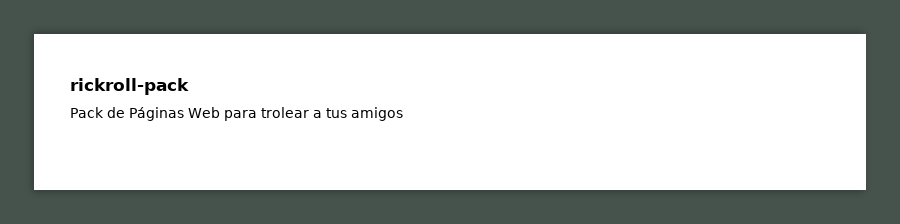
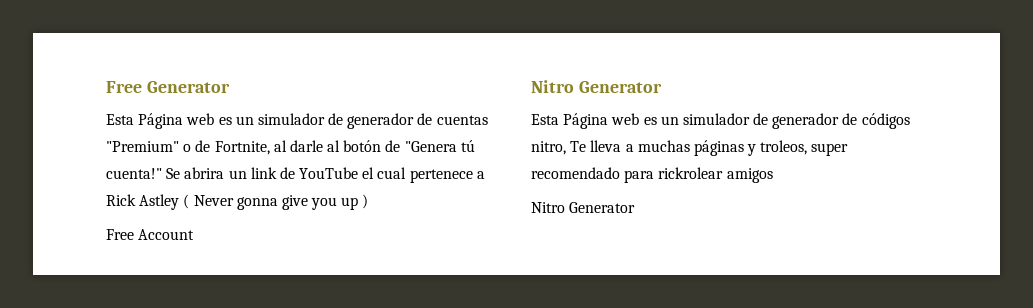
[70,78,189,95] [70,107,347,121] rickroll-pack // Pack de Páginas Web para trolear a tus -> [106,81,230,93] [106,113,488,129] [106,140,475,155] [106,167,485,183] [106,194,369,210] [106,229,195,240] [531,80,662,93] [531,113,910,129] [531,140,849,156] [531,167,724,183] Free Generator // Esta Página web es un simulador de generador de cuentas "Premium" o de Fortnite, al darle al botón de "Genera tú cuenta!" Se abrira un link de YouTube el cual pertenece a Rick Astley ( Never gonna give you up ) // Free Account // Nitro Generator // Esta Página web es un simulador de generador de códigos nitro, Te lleva a muchas páginas y troleos, super recomendado para rickrolear
(403, 114) none -> [531,202,636,213] // Nitro Generator

